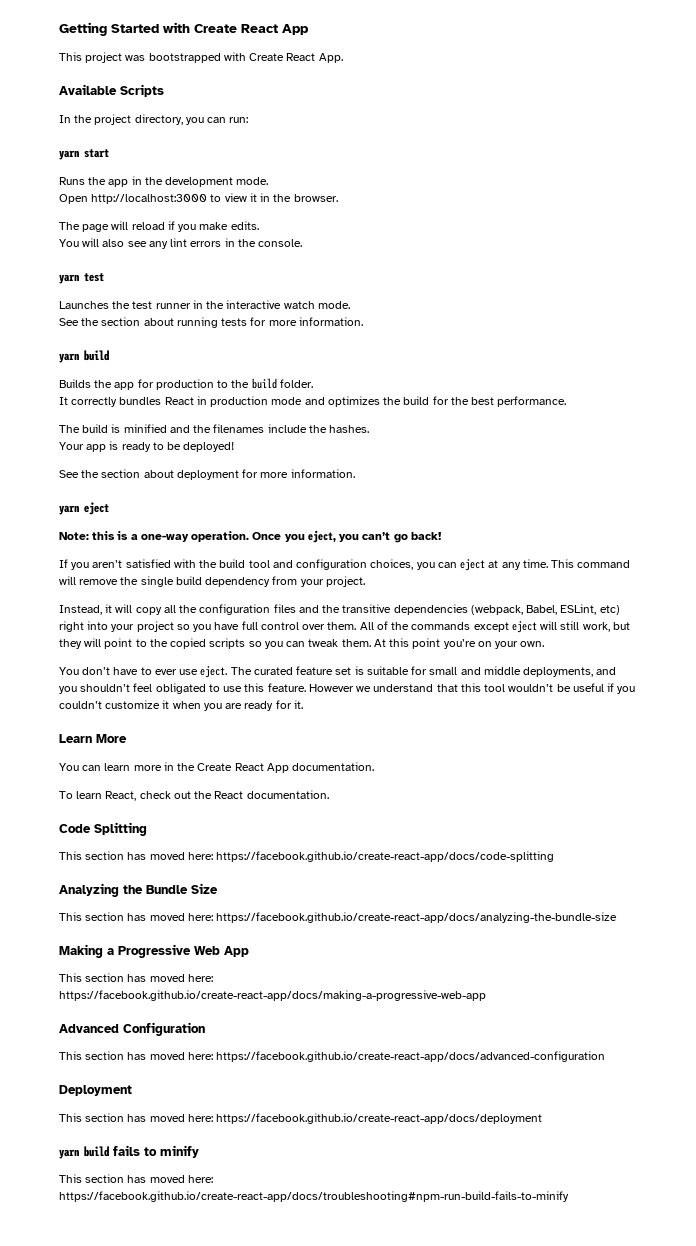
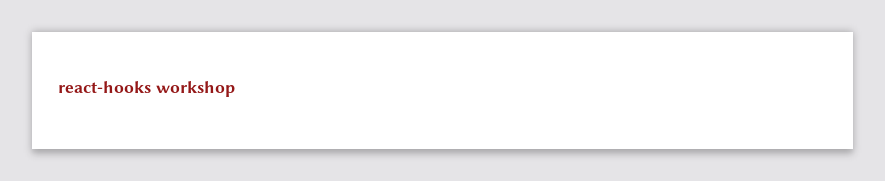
[59,22,309,36] [59,52,343,63] [59,84,164,97] [59,114,249,125] [59,149,109,160] [59,176,269,187] [59,193,338,204] [59,221,259,232] [59,238,303,249] [59,273,104,284] [59,300,350,309] [59,317,363,328] [59,350,109,363] [59,378,313,390] [59,396,567,407] [59,424,370,433] [59,441,235,452] [59,469,355,480] [59,502,109,515] [59,530,441,543] [59,559,631,571] [59,576,365,587] [59,604,620,615] [59,621,630,633] [59,638,545,649] [59,666,617,678] [59,683,636,694] [59,700,303,711] [59,734,127,743] [59,762,375,773] [59,790,329,801] [59,822,147,836] [59,851,555,862] [59,883,218,897] [59,912,618,923] [59,944,249,958] [59,973,213,982] [59,990,486,1001] [59,1022,205,1036] [59,1051,606,1062] [59,1085,132,1096] [59,1113,543,1124] [59,1145,199,1159] [59,1174,213,1183] [59,1191,569,1202] Getting Started with Create React App // This project was bootstrapped with Create React App. // Available Scripts // In the project directory, you can run: // yarn start // Runs the app in the development mode. // Open http://localhost:3000 to view it in the browser. // The page will reload if you make edits. // You will also see any lint errors in the console. // yarn test // Launches the test runner in the interactive watch mode. // See the section about running tests for more information. // yarn build // Builds the app for production to the build folder. // It correctly bundles React in production mode and optimizes the build for the best performance. // The build is minified and the filenames include the hashes. // Your app is ready to be deployed! // See the section about deployment for more information. // yarn eject // Note: this is a one-way operation. Once you eject, you can’t go back! // If you aren’t satisfied with the build tool and configuration choices, you can eject at any time. This command will remove the single build dependency from your project. // Instead, it will copy all the configuration files and the transitive dependencies (webpack, Babel, ESLint, etc) right into your project so you have full control over them. All of the commands except eject will still work, but they will point to the copied scripts so you can tweak them. At this point you’re on your own. // You don’t have to ever use eject. The curated feature set is suitable for small and middle deployments, and you shouldn’t feel obligated to use this feature. However we understand that this tool wouldn’t be useful if you couldn’t customize it when you are ready for it. // Learn More // You can learn more in the Create React App documentation. // To learn React, check out the React documentation. // Code Splitting // This section has moved here: https://facebook.github.io/create-react-app/docs/code-splitting // Analyzing the Bundle Size // This section has moved here: https://facebook.github.io/create-react-app/docs/analyzing-the-bundle-size // Making a Progressive Web App // This section has moved here: https://facebook.github.io/create-react-app/docs/making-a-progressive-web-app // Advanced Configuration // This section has moved here: https://facebook.github.io/create-react-app/docs/advanced-configuration // Deployment // This section has moved here: https://facebook.github.io/create-react-app/docs/deployment // yarn build fails to minify // This section has moved here: https://facebook.github.io/create-react-app/docs/troubleshooting#npm-run-build-fails-to-minify -> [58,81,235,97] react-hooks workshop

